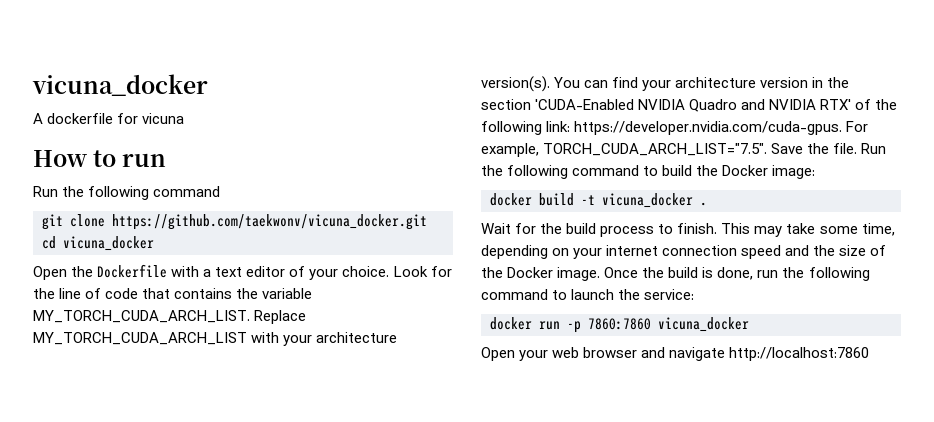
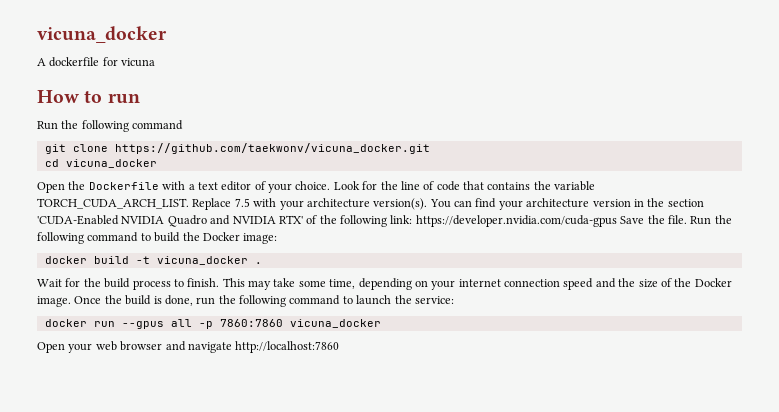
[33,310,307,324] [33,332,247,345] MY_TORCH_CUDA_ARCH_LIST. Replace MY_TORCH_CUDA_ARCH_LIST -> [37,198,250,210] TORCH_CUDA_ARCH_LIST. Replace 7.5
[574,121,869,135] [481,143,768,157] https://developer.nvidia.com/cuda-gpus. For example, TORCH_CUDA_ARCH_LIST="7.5". -> [415,215,617,227] https://developer.nvidia.com/cuda-gpus
(560, 325) none -> [121,319,192,329] --gpus all

